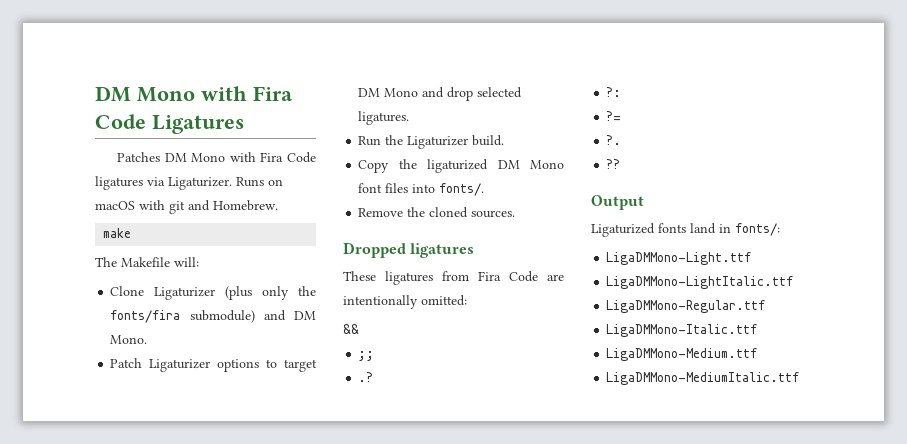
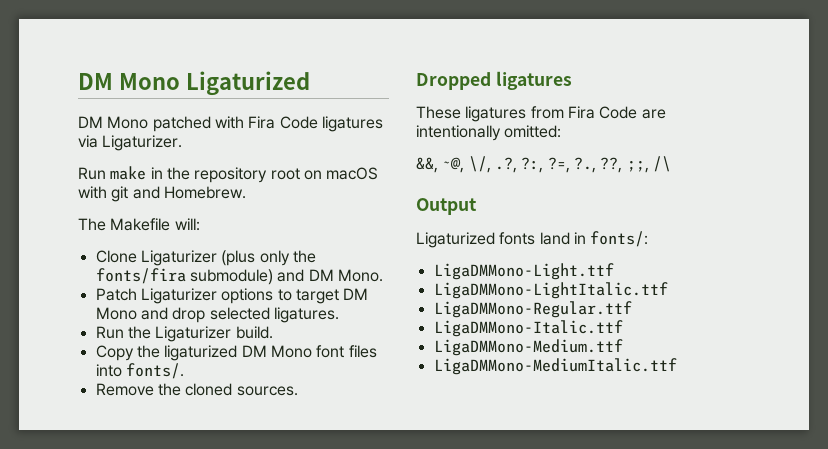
[95,86,293,102] [95,114,244,134] [117,152,226,162] DM Mono with Fira Code Ligatures // Patches DM Mono -> [78,71,310,96] [78,116,211,132] DM Mono Ligaturized // DM Mono patched
[236,177,264,187] Runs -> [78,166,300,183] // Run make in the repository root
[103,228,132,238] // make -> (246, 192) none
[343,324,359,334] [358,351,375,361] [358,372,374,382] [606,87,622,97] [606,111,622,121] [606,135,622,145] [606,159,621,169] && // ;; // .? // ?: // ?= // ?. // ?? -> [416,156,671,173] &&, ~@, \/, .?, ?:, ?=, ?., ??, ;;, /\

